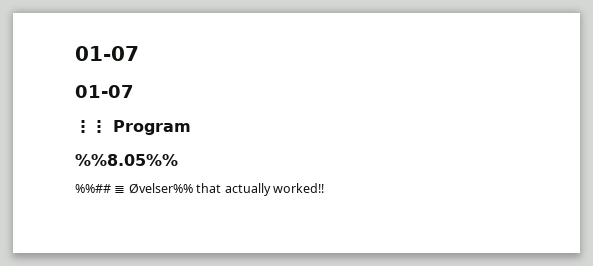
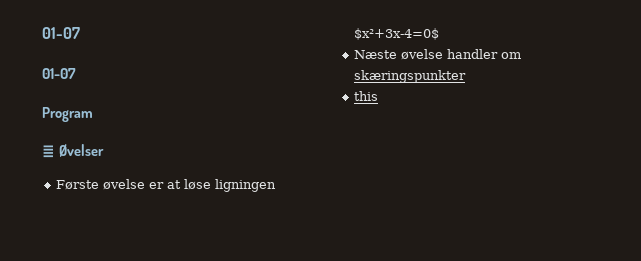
[75,120,107,133] ⋮⋮ -> (76, 73) none
[75,154,178,166] [75,183,324,196] %%8.05%% // %%## ≣ Øvelser%% that actually worked!! -> [42,144,104,158] [56,179,277,192] [354,28,440,40] [354,49,522,60] [354,70,467,83] [354,91,379,101] ≣ Øvelser // Første øvelse er at løse ligningen $x²+3x-4=0$ // Næste øvelse handler om skæringspunkter // this

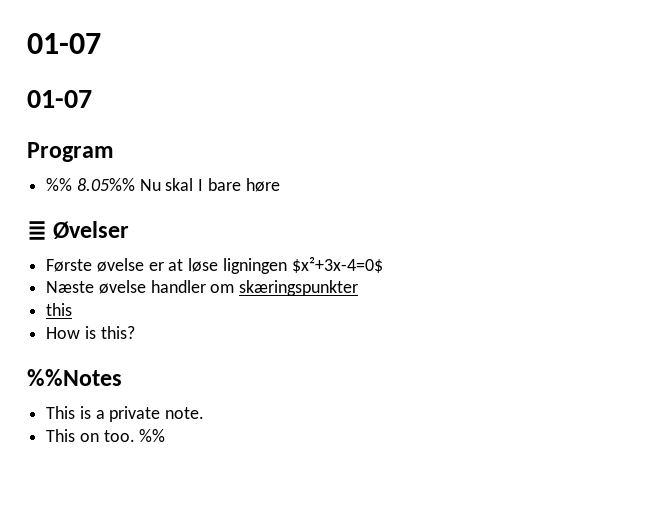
(93, 114) none -> [46,178,280,192] // %% 8.05%% Nu skal I bare høre
(379, 96) none -> [46,326,135,339] [27,369,122,386] [46,406,205,422] [46,429,166,442] // How is this? // %%Notes // This is a private note. // This on too. %%

